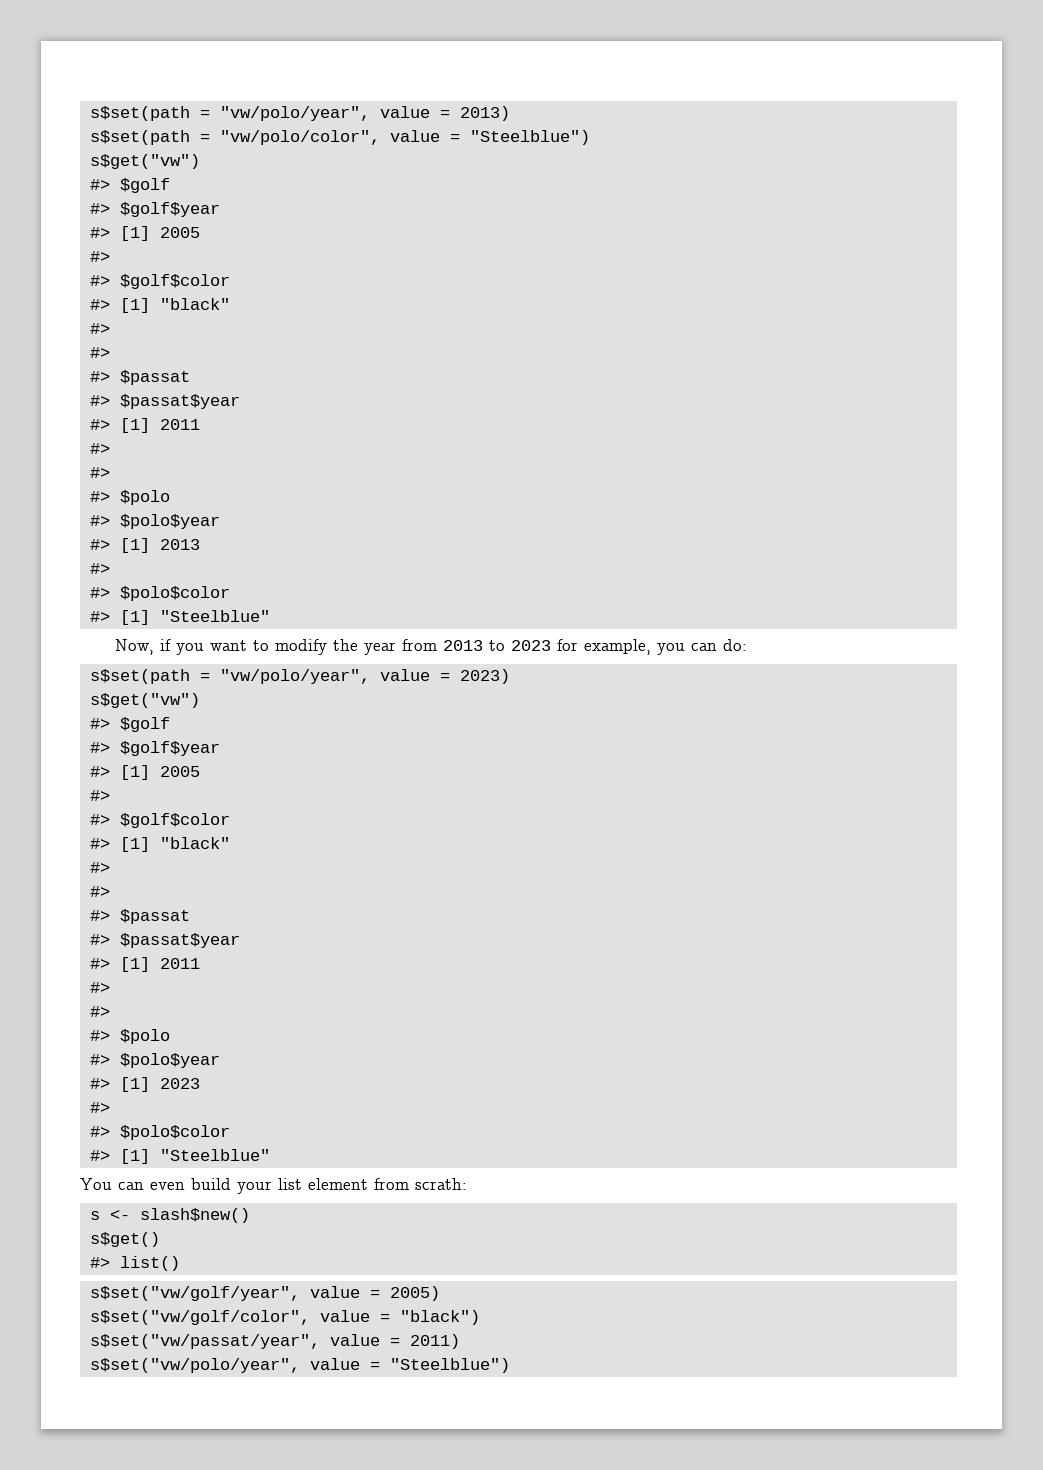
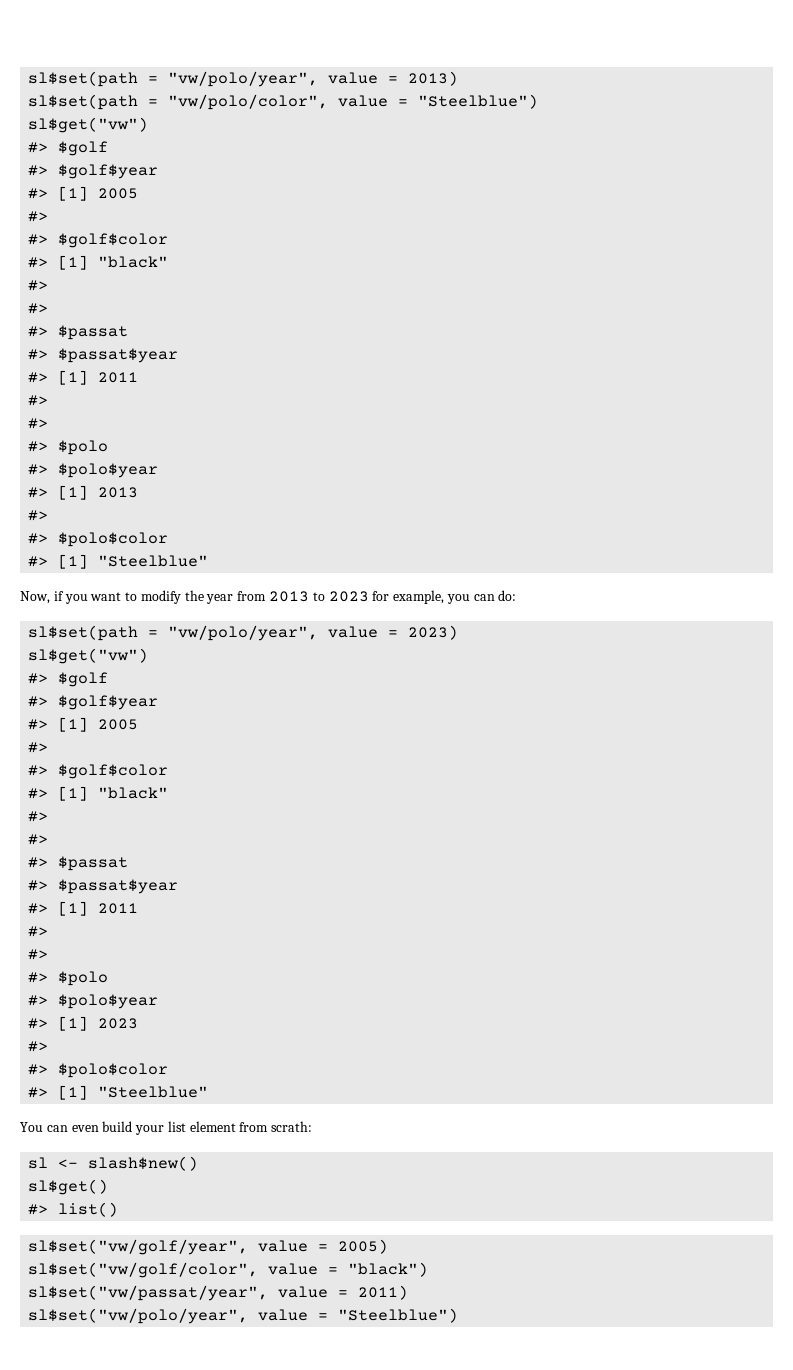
[89,106,190,121] s$set(path -> [28,71,139,87] sl$set(path
[89,130,190,145] s$set(path -> [28,94,139,110] sl$set(path
[89,154,200,169] s$get("vw") -> [28,117,149,133] sl$get("vw")
[89,669,190,684] s$set(path -> [28,625,139,641] sl$set(path
[89,693,200,708] s$get("vw") -> [28,648,149,664] sl$get("vw")
[89,1211,100,1220] s -> [28,1157,49,1169] sl
[89,1232,160,1247] s$get() -> [28,1179,109,1195] sl$get()
[89,1286,300,1301] s$set("vw/golf/year", -> [28,1239,249,1255] sl$set("vw/golf/year",
[89,1310,310,1325] s$set("vw/golf/color", -> [28,1262,259,1278] sl$set("vw/golf/color",
[89,1334,320,1349] s$set("vw/passat/year", -> [28,1285,269,1301] sl$set("vw/passat/year",
[89,1358,300,1373] s$set("vw/polo/year", -> [28,1308,249,1324] sl$set("vw/polo/year",

